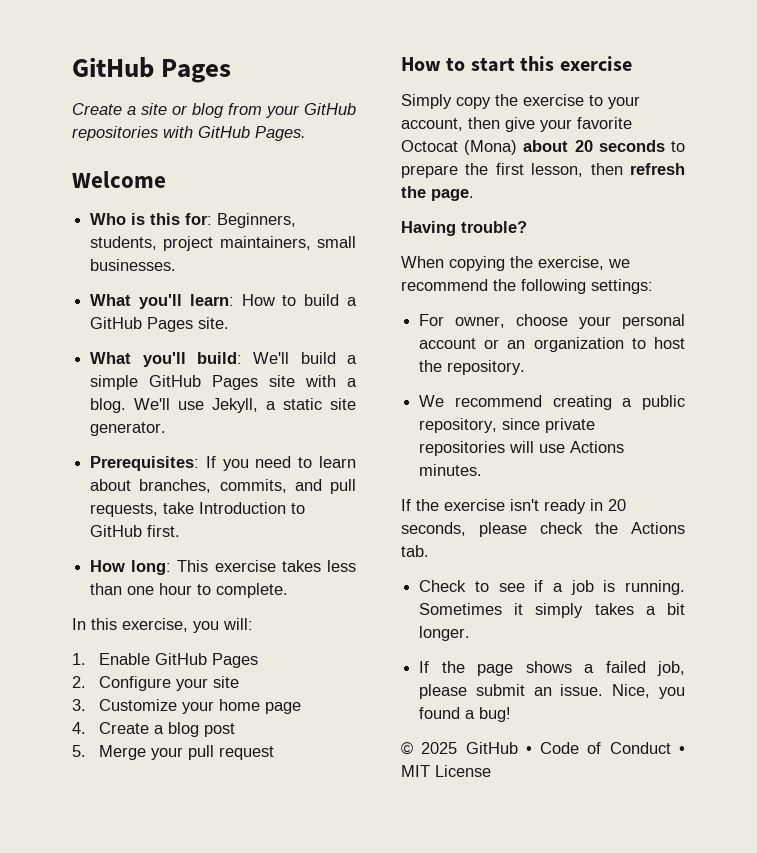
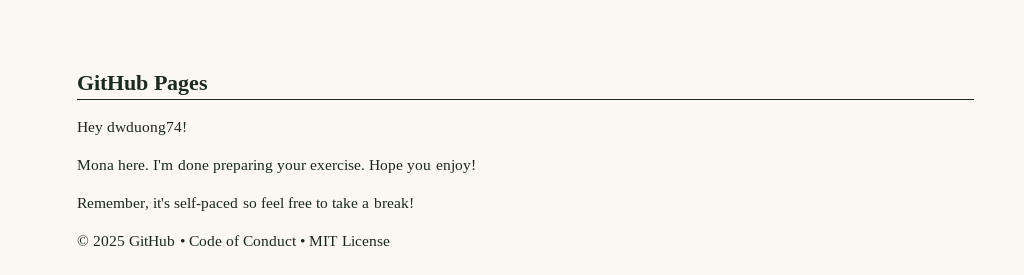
[72,57,232,83] [72,103,356,118] [72,126,306,141] [72,171,166,188] [90,213,297,228] [90,236,356,251] [90,259,177,271] [90,294,358,309] [90,317,230,332] [90,352,357,367] [90,375,357,390] [90,398,356,413] [90,422,167,436] [90,456,357,471] [90,479,356,494] [90,502,306,517] [90,525,181,537] [90,560,357,575] [90,583,289,598] [72,618,253,633] [72,653,258,668] [72,676,239,691] [72,699,301,714] [72,722,235,737] [72,745,274,760] [401,56,632,72] [401,94,640,109] [401,117,632,132] [401,140,685,155] [401,163,685,178] [401,186,474,201] [401,221,527,236] [401,256,630,271] [401,279,653,294] [419,314,685,329] [419,337,685,352] [419,360,526,375] [419,395,685,410] [419,418,596,433] [419,441,625,456] [419,464,483,476] [401,499,626,514] [401,522,685,537] [401,545,429,557] [419,580,685,595] [419,603,685,618] [419,626,471,641] [419,661,685,676] [419,684,685,699] [419,707,512,722] GitHub Pages // Create a site or blog from your GitHub repositories with GitHub Pages. // Welcome // Who is this for: Beginners, students, project maintainers, small businesses. // What you'll learn: How to build a GitHub Pages site. // What you'll build: We'll build a simple GitHub Pages site with a blog. We'll use Jekyll, a static site generator. // Prerequisites: If you need to learn about branches, commits, and pull requests, take Introduction to GitHub first. // How long: This exercise takes less than one hour to complete. // In this exercise, you will: // 1. Enable GitHub Pages // 2. Configure your site // 3. Customize your home page // 4. Create a blog post // 5. Merge your pull request // How to start this exercise // Simply copy the exercise to your account, then give your favorite Octocat (Mona) about 20 seconds to prepare the first lesson, then refresh the page. // Having trouble? // When copying the exercise, we recommend the following settings: // For owner, choose your personal account or an organization to host the repository. // We recommend creating a public repository, since private repositories will use Actions minutes. // If the exercise isn't ready in 20 seconds, please check the Actions tab. // Check to see if a job is running. Sometimes it simply takes a bit longer. // If the page shows a failed job, please submit an issue. Nice, you found a bug! -> [77,75,208,95] [77,122,188,135] [77,160,476,173] [77,197,414,211] GitHub Pages // Hey dwduong74! // Mona here. I'm done preparing your exercise. Hope you enjoy! // Remember, it's self-paced so feel free to take a break!

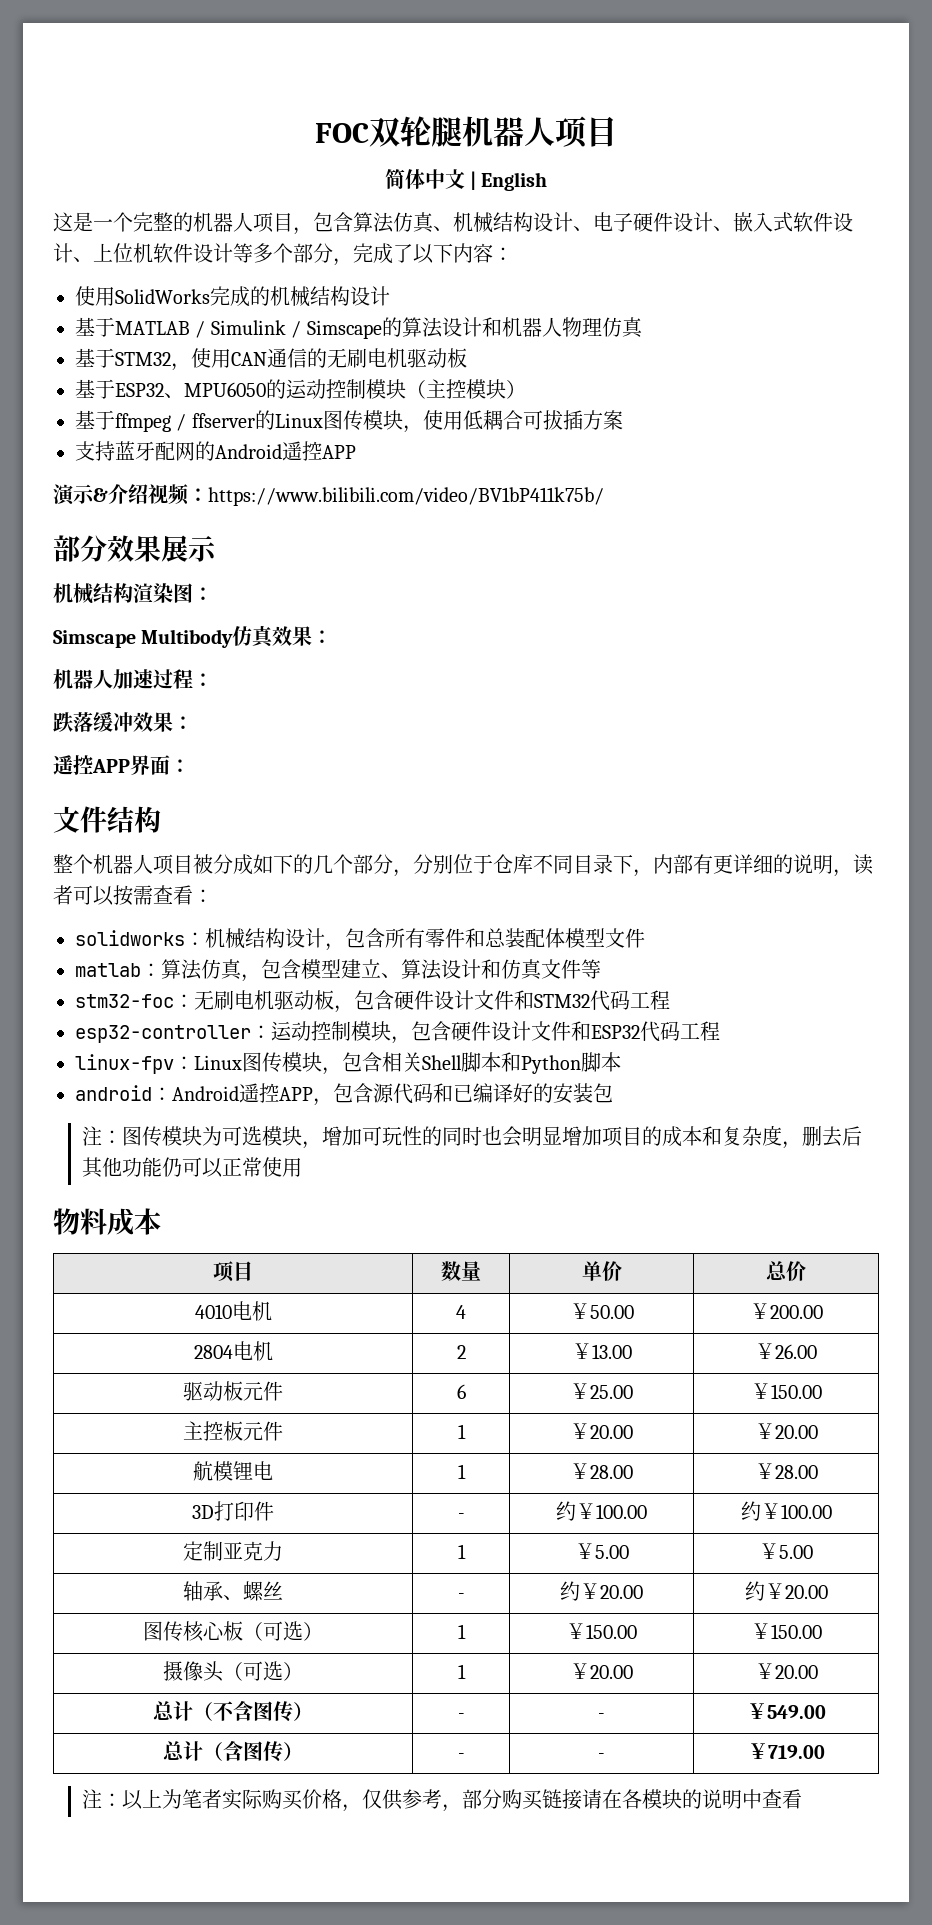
[77,75,208,95] [77,122,188,135] [77,160,476,173] [77,197,414,211] [77,235,390,246] GitHub Pages // Hey dwduong74! // Mona here. I'm done preparing your exercise. Hope you enjoy! // Remember, it's self-paced so feel free to take a break! // © 2025 GitHub • Code of Conduct • MIT License -> [315,116,617,149] [384,169,548,191] [53,212,853,235] [53,243,513,266] [75,286,390,307] [75,317,643,339] [75,348,467,371] [75,379,526,399] [75,410,623,433] [75,441,356,461] [53,484,604,506] [53,535,217,562] [53,582,213,604] [53,625,333,648] [53,669,213,689] [53,712,193,732] [53,755,190,775] [53,806,161,833] [53,854,873,877] [53,885,213,906] [75,928,645,951] [75,959,601,982] [75,990,670,1013] [75,1021,720,1044] [75,1052,621,1075] [75,1083,613,1106] [81,1125,862,1149] [81,1157,302,1178] [53,1208,161,1236] [213,1261,253,1282] [441,1261,481,1281] [581,1261,622,1281] [766,1261,806,1281] [194,1301,272,1321] [456,1305,466,1319] [569,1303,634,1319] [749,1303,823,1319] [193,1341,273,1361] [456,1345,466,1359] [571,1343,632,1359] [755,1343,817,1359] [183,1381,283,1401] [456,1384,466,1399] [570,1383,633,1399] [750,1383,822,1399] [183,1421,283,1441] [457,1424,466,1439] [570,1423,633,1439] [754,1423,818,1439] [193,1461,273,1481] [457,1464,466,1479] [570,1463,633,1479] [754,1463,818,1479] [192,1501,274,1521] [457,1513,465,1519] [556,1501,647,1521] [740,1501,832,1521] [183,1541,283,1561] [457,1544,466,1559] [574,1543,629,1559] [759,1543,813,1559] [183,1581,283,1601] [457,1593,465,1599] [560,1581,643,1601] [744,1581,828,1601] [143,1621,323,1642] [457,1624,466,1639] [566,1623,637,1639] [750,1623,822,1639] [163,1661,303,1682] [457,1664,466,1679] [570,1663,633,1679] [754,1663,818,1679] [153,1700,313,1722] [457,1713,465,1719] [598,1713,605,1719] [746,1703,826,1719] [163,1740,303,1762] [457,1753,465,1759] [598,1753,605,1759] [747,1743,825,1759] [81,1789,802,1812] FOC双轮腿机器人项目 // 简体中文 | English // 这是一个完整的机器人项目，包含算法仿真、机械结构设计、电子硬件设计、嵌入式软件设计、上位机软件设计等多个部分，完成了以下内容： // 使用SolidWorks完成的机械结构设计 // 基于MATLAB / Simulink / Simscape的算法设计和机器人物理仿真 // 基于STM32，使用CAN通信的无刷电机驱动板 // 基于ESP32、MPU6050的运动控制模块（主控模块） // 基于ffmpeg / ffserver的Linux图传模块，使用低耦合可拔插方案 // 支持蓝牙配网的Android遥控APP // 演示&介绍视频：https://www.bilibili.com/video/BV1bP411k75b/ // 部分效果展示 // 机械结构渲染图： // Simscape Multibody仿真效果： // 机器人加速过程： // 跌落缓冲效果： // 遥控APP界面： // 文件结构 // 整个机器人项目被分成如下的几个部分，分别位于仓库不同目录下，内部有更详细的说明，读者可以按需查看： // solidworks：机械结构设计，包含所有零件和总装配体模型文件 // matlab：算法仿真，包含模型建立、算法设计和仿真文件等 // stm32-foc：无刷电机驱动板，包含硬件设计文件和STM32代码工程 // esp32-controller：运动控制模块，包含硬件设计文件和ESP32代码工程 // linux-fpv：Linux图传模块，包含相关Shell脚本和Python脚本 // android：Android遥控APP，包含源代码和已编译好的安装包 // 注：图传模块为可选模块，增加可玩性的同时也会明显增加项目的成本和复杂度，删去后其他功能仍可以正常使用 // 物料成本 // 项目 | 数量 | 单价 | 总价 // 4010电机 | 4 | ￥50.00 | ￥200.00 // 2804电机 | 2 | ￥13.00 | ￥26.00 // 驱动板元件 | 6 | ￥25.00 | ￥150.00 // 主控板元件 | 1 | ￥20.00 | ￥20.00 // 航模锂电 | 1 | ￥28.00 | ￥28.00 // 3D打印件 | - | 约￥100.00 | 约￥100.00 // 定制亚克力 | 1 | ￥5.00 | ￥5.00 // 轴承、螺丝 | - | 约￥20.00 | 约￥20.00 // 图传核心板（可选） | 1 | ￥150.00 | ￥150.00 // 摄像头（可选） | 1 | ￥20.00 | ￥20.00 // 总计（不含图传） | - | - | ￥549.00 // 总计（含图传） | - | - | ￥719.00 // 注：以上为笔者实际购买价格，仅供参考，部分购买链接请在各模块的说明中查看

